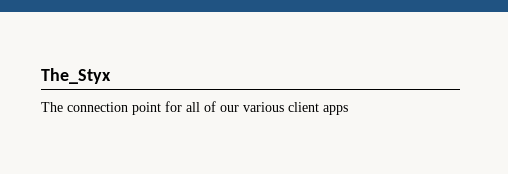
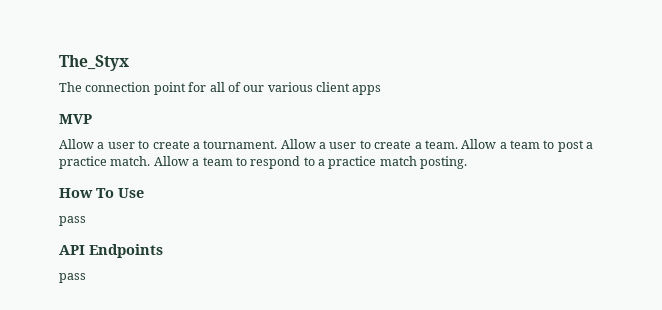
(348, 110) none -> [59,114,92,124] [59,139,594,152] [59,156,468,169] [59,188,144,198] [59,216,86,226] [59,244,163,258] [59,273,86,283] // MVP // Allow a user to create a tournament. Allow a user to create a team. Allow a team to post a practice match. Allow a team to respond to a practice match posting. // How To Use // pass // API Endpoints // pass

